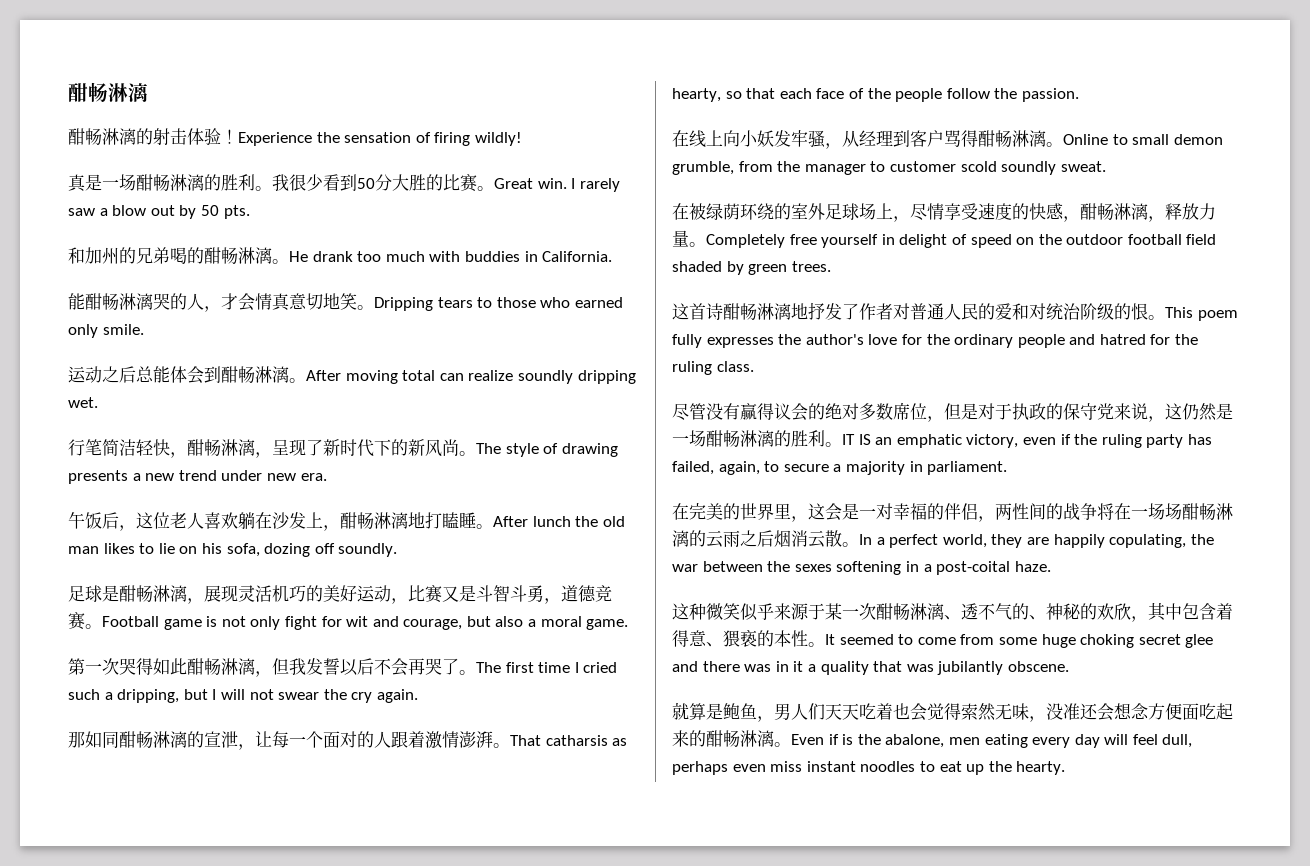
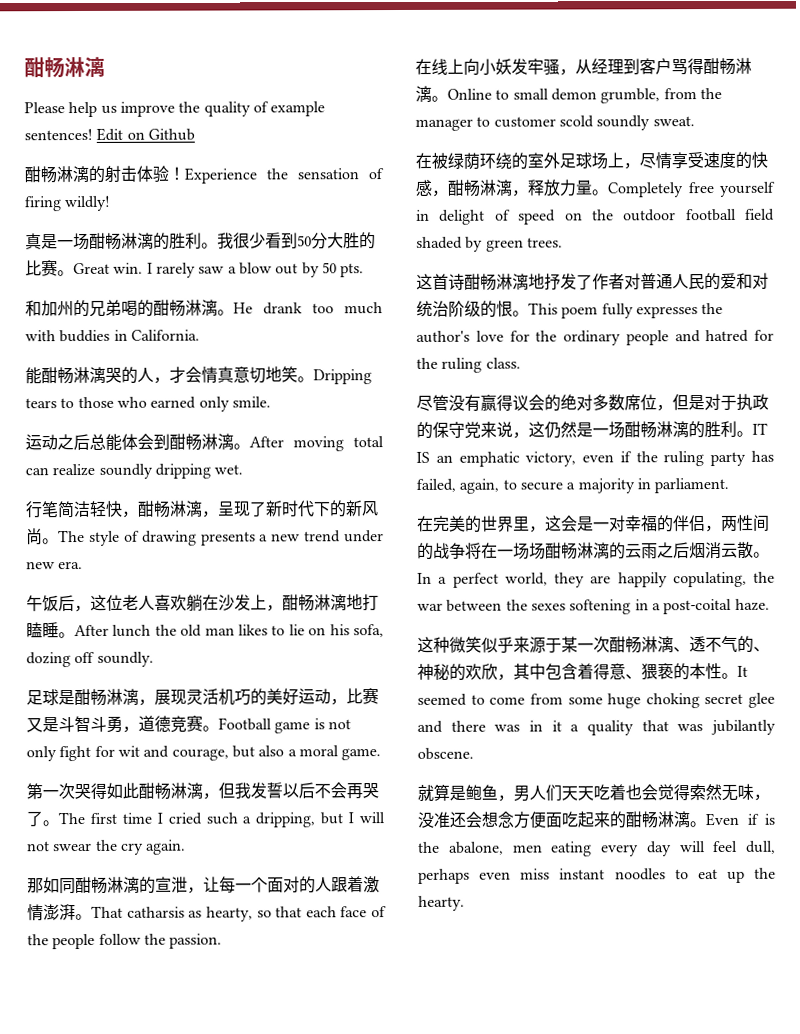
[68,82,148,102] 酣畅淋漓 -> [24,56,105,79] [24,101,326,118] [24,127,195,141] 酣畅淋漓 // Please help us improve the quality of example sentences! Edit on Github

